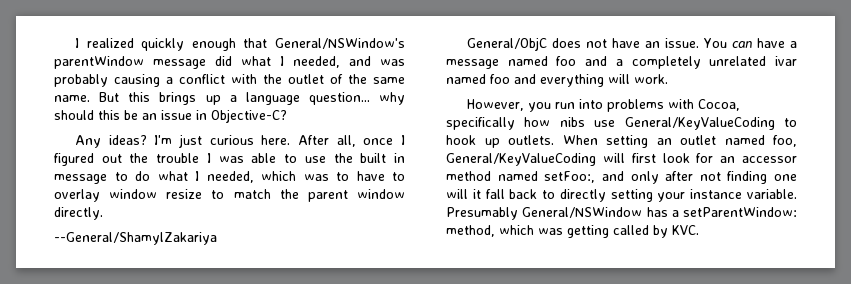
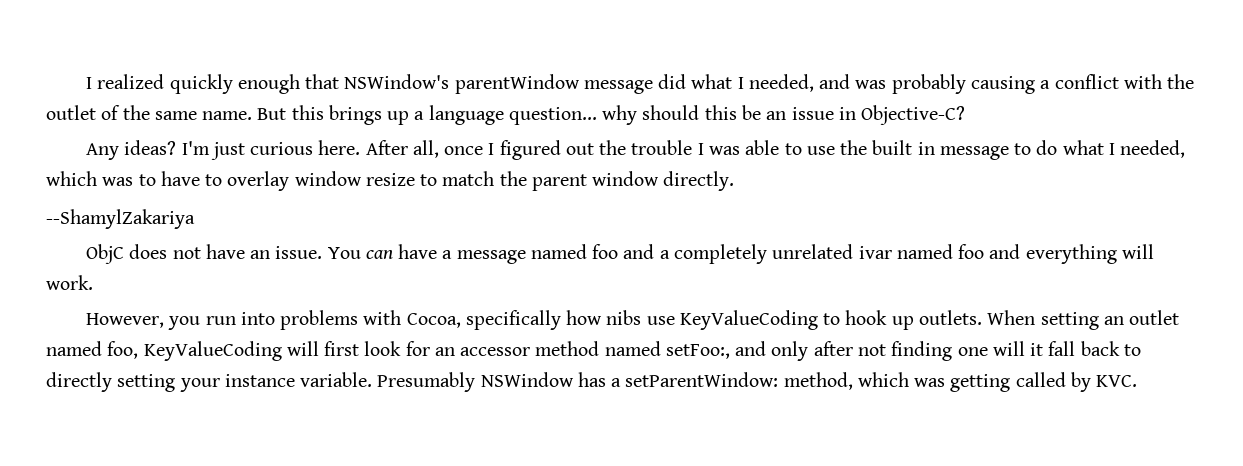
[275,38,405,49] General/NSWindow's -> [344,74,450,89] NSWindow's
[54,232,217,245] [467,37,548,51] --General/ShamylZakariya // General/ObjC -> [46,209,195,229] [86,244,125,264] --ShamylZakariya // ObjC
[624,117,775,130] General/KeyValueCoding -> [679,310,818,330] KeyValueCoding
[446,153,596,166] General/KeyValueCoding -> [143,341,282,361] KeyValueCoding
[522,207,643,218] General/NSWindow -> [480,372,574,387] NSWindow

